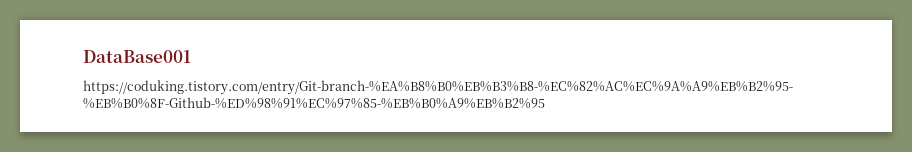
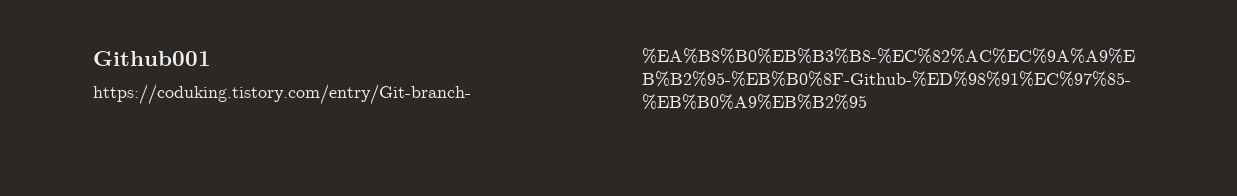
[83,50,191,63] DataBase001 -> [93,51,211,66] Github001

